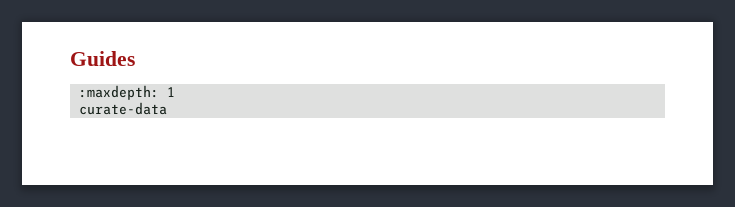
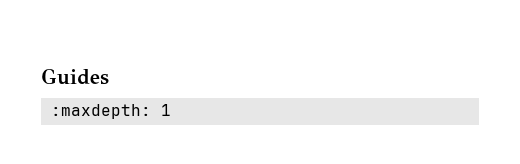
[78,102,167,115] // curate-data -> (171, 110) none

